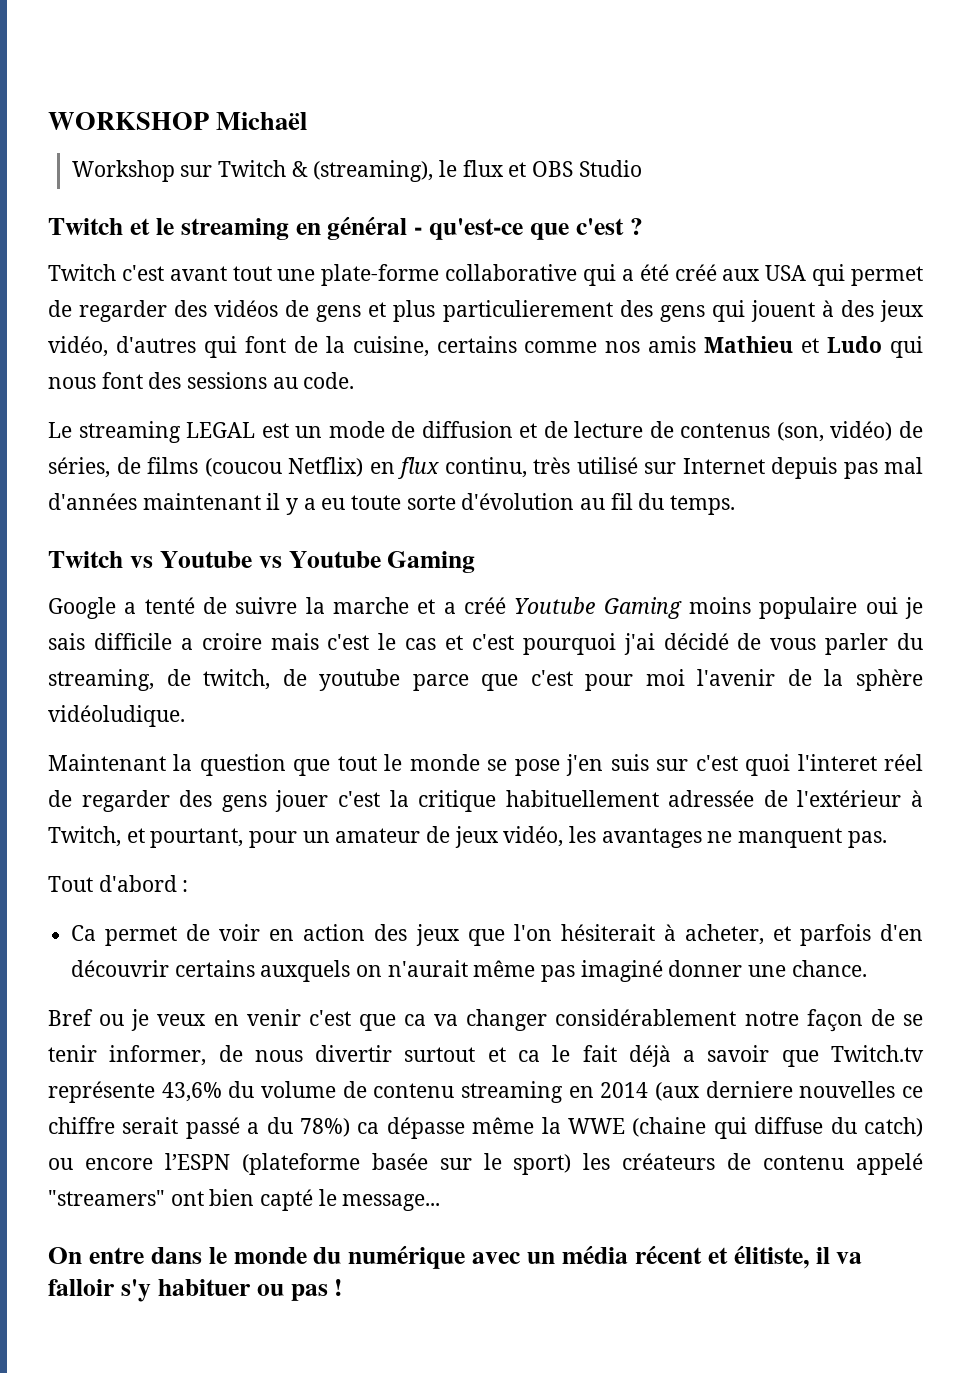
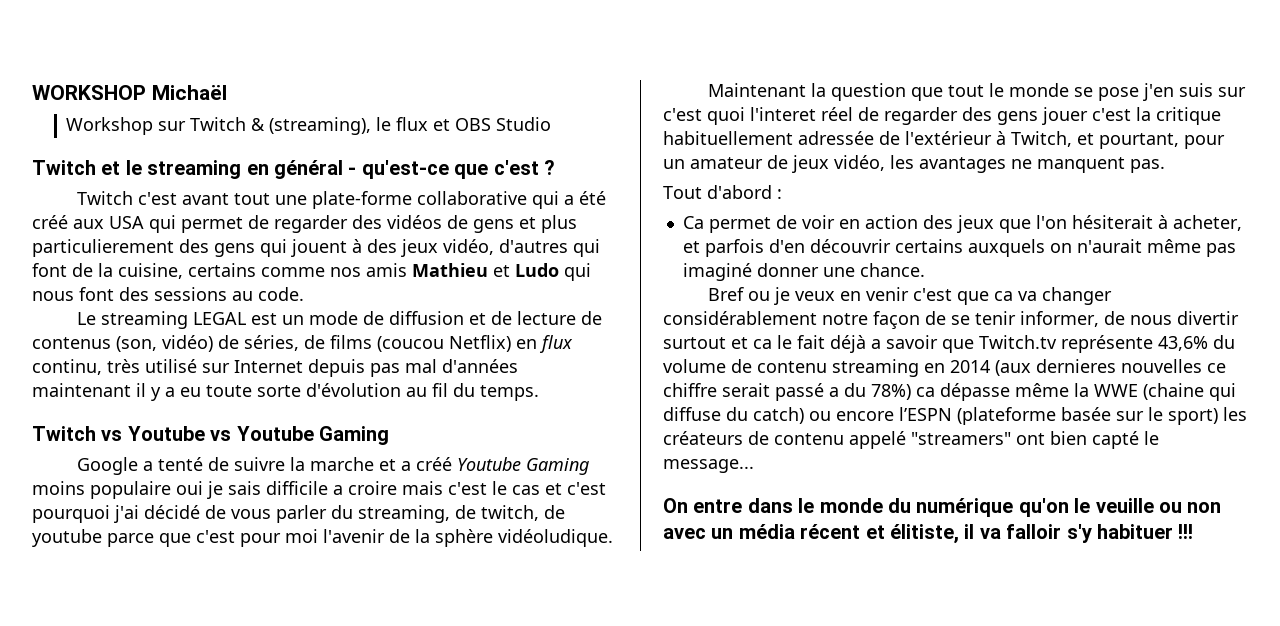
[705,1081,793,1098] derniere -> [1036,359,1116,373] dernieres
(466, 1257) none -> [1018,498,1222,517] qu'on le veuille ou non
[256,1279,343,1301] ou pas ! -> [1178,524,1194,539] !!!

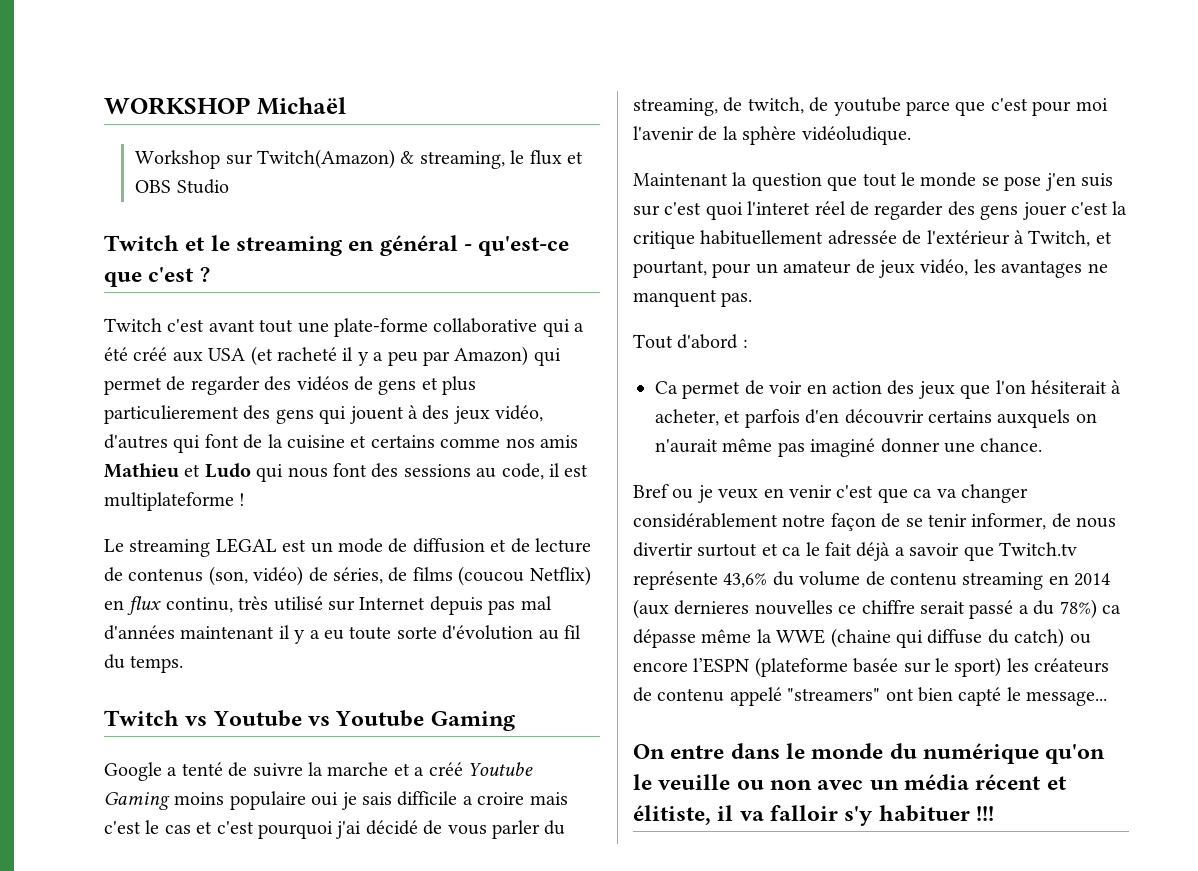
[190,117,372,135] Twitch & (streaming), -> [257,149,505,169] Twitch(Amazon) & streaming,
(144, 222) none -> [250,346,529,366] (et racheté il y a peu par Amazon)
[118,263,183,279] cuisine, -> [287,435,367,449] cuisine et
[258,287,304,301] code. -> [501,463,589,480] [104,492,246,511] code, il est multiplateforme !

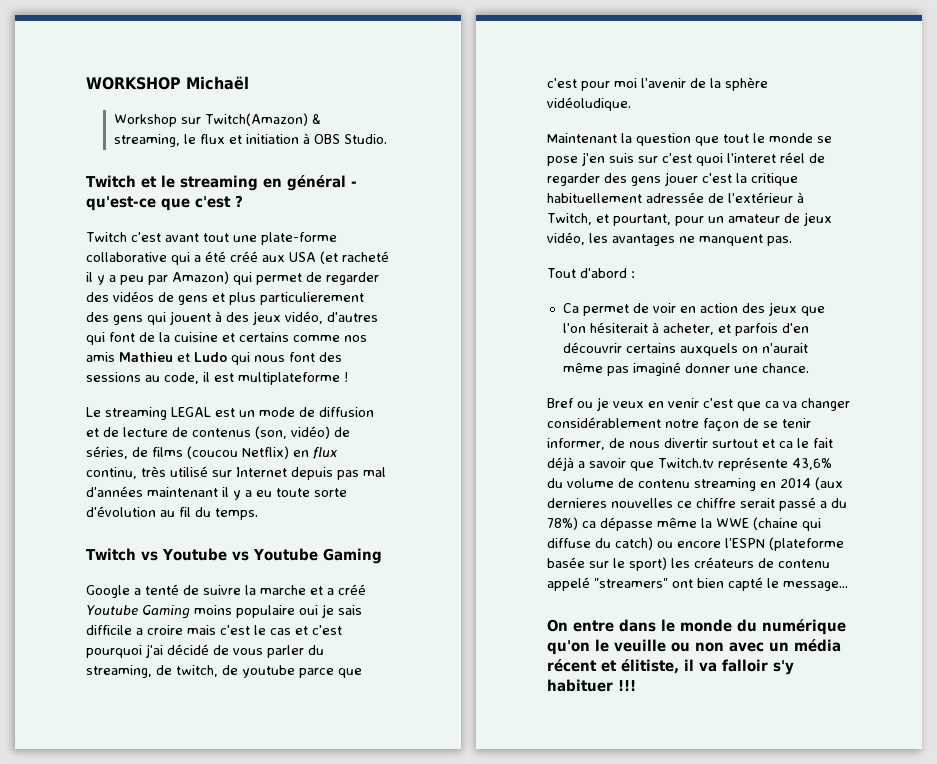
[135,179,229,194] OBS Studio -> [245,133,387,144] initiation à OBS Studio.

